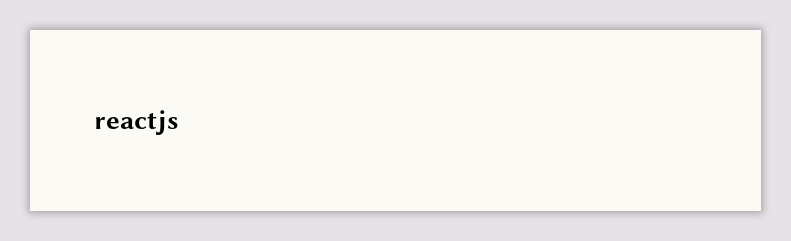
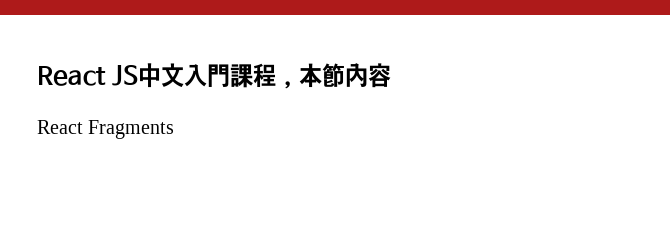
[94,110,179,135] reactjs -> [37,63,391,89] [37,120,175,139] React JS中文入門課程，本節內容 // React Fragments

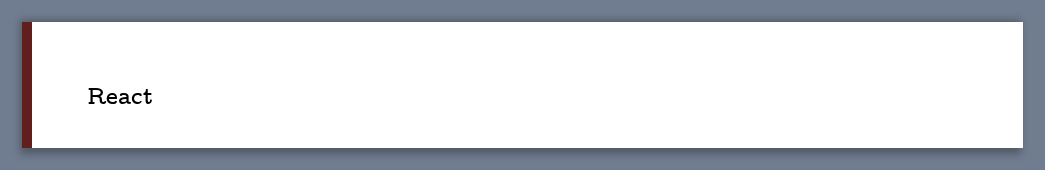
[37,63,391,89] [37,120,175,139] React JS中文入門課程，本節內容 // React Fragments -> [87,88,153,104] React

